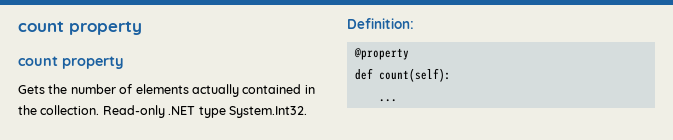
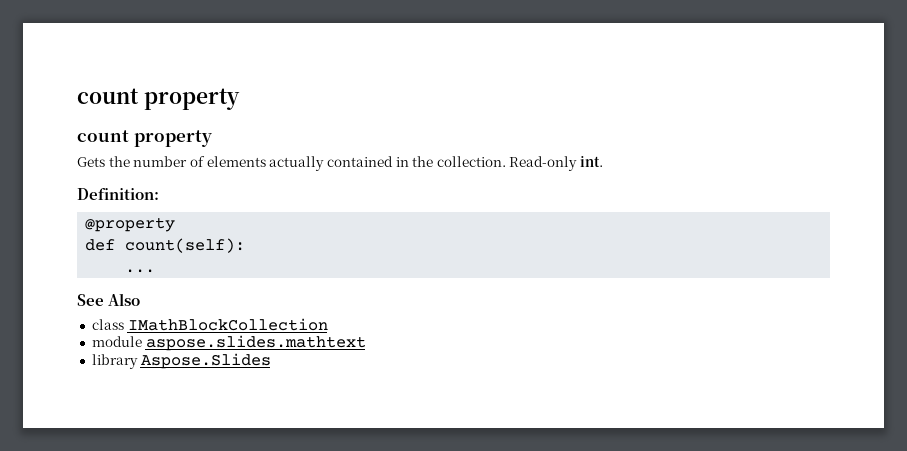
[168,106,307,118] .NET type System.Int32. -> [580,156,604,167] int.
(397, 100) none -> [77,293,141,306] [91,318,328,331] [91,335,366,351] [91,353,271,369] // See Also // class IMathBlockCollection // module aspose.slides.mathtext // library Aspose.Slides

